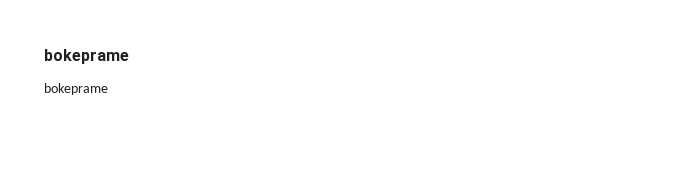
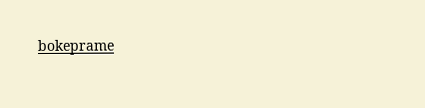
[44,49,129,64] [44,83,108,95] bokeprame // bokeprame -> [37,39,115,56] bokeprame

